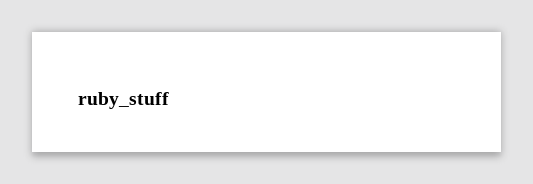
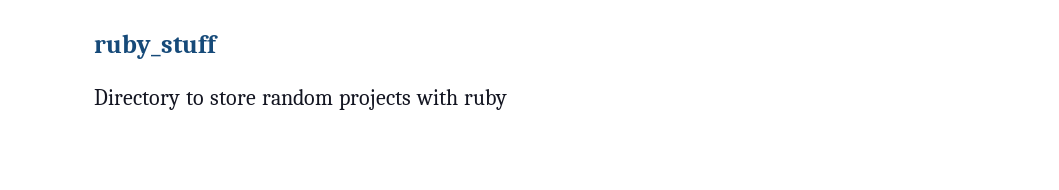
(169, 100) none -> [94,89,507,110] // Directory to store random projects with ruby

